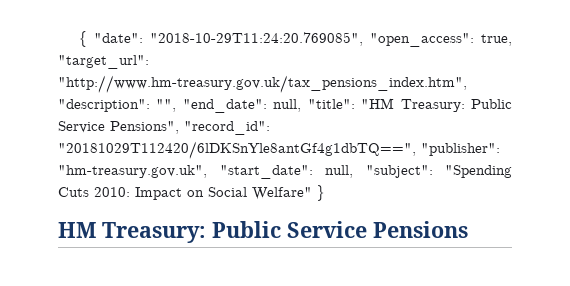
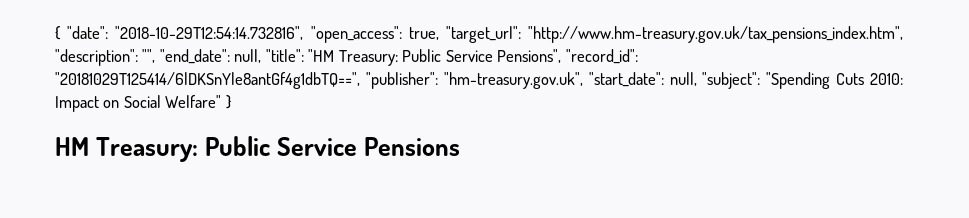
[149,32,363,46] "2018-10-29T11:24:20.769085", -> [115,26,304,40] "2018-10-29T12:54:14.732816",
[58,141,416,159] "20181029T112420/6lDKSnYle8antGf4g1dbTQ==", -> [55,72,360,89] "20181029T125414/6lDKSnYle8antGf4g1dbTQ==",

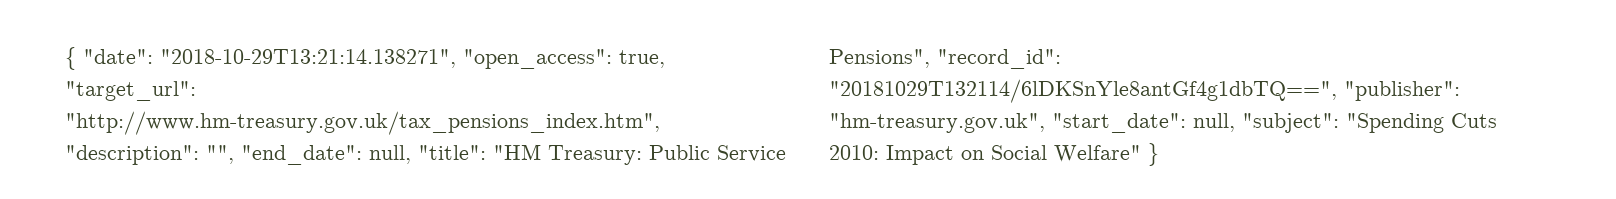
[115,26,304,40] "2018-10-29T12:54:14.732816", -> [160,49,456,68] "2018-10-29T13:21:14.138271",
[55,72,360,89] "20181029T125414/6lDKSnYle8antGf4g1dbTQ==", -> [829,79,1337,103] "20181029T132114/6lDKSnYle8antGf4g1dbTQ==",
[55,136,461,162] // HM Treasury: Public Service Pensions -> (1159, 154) none

